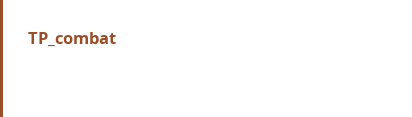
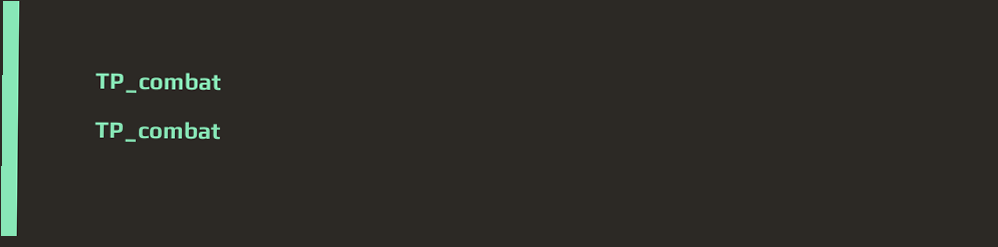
[28,32,116,47] TP_combat -> [95,71,222,94] [94,120,222,143] TP_combat // TP_combat

